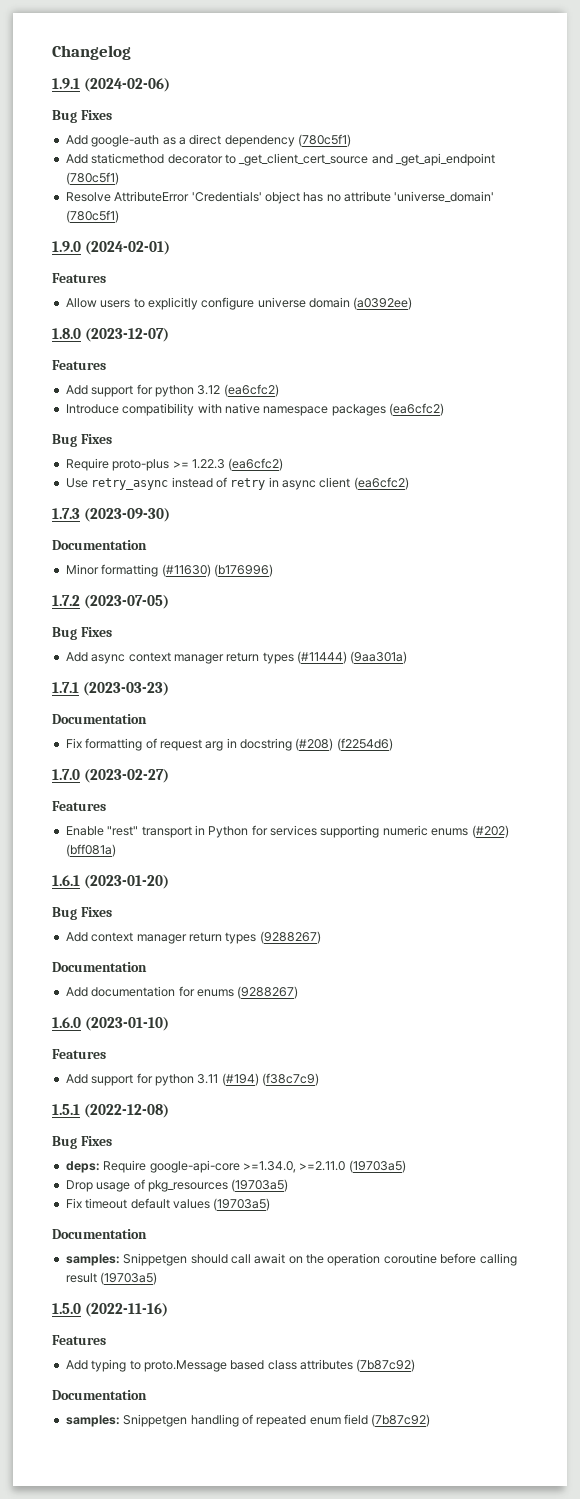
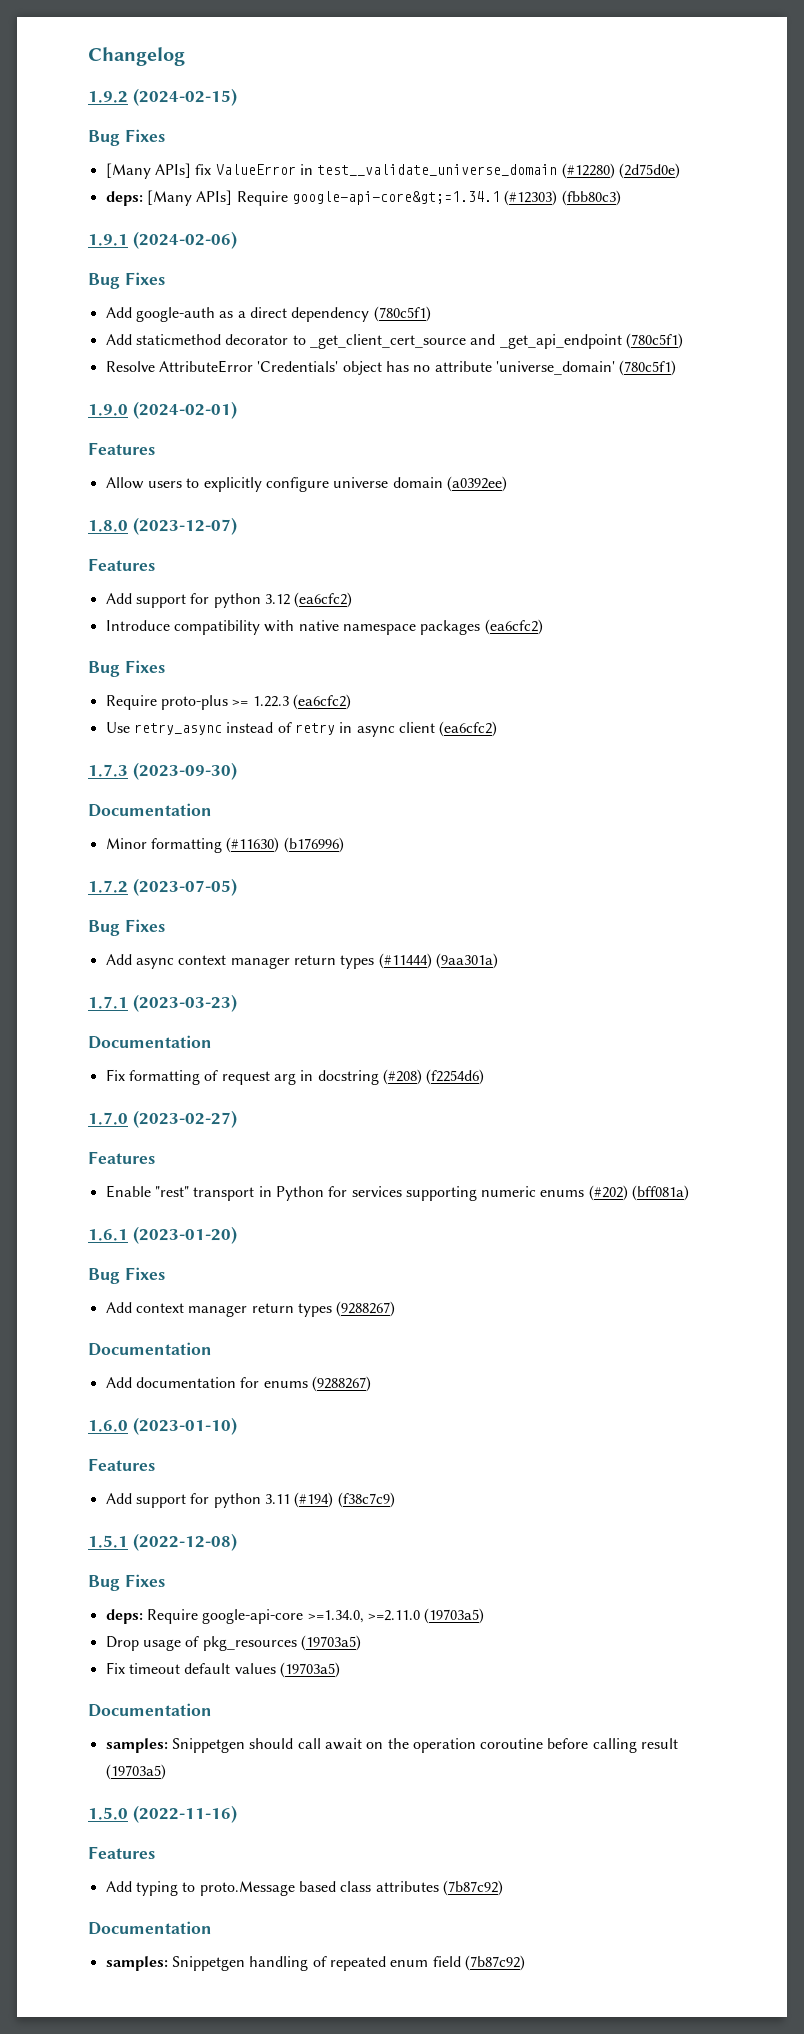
(131, 52) none -> [88,88,237,106] [88,129,165,146] [105,163,680,179] [105,190,621,206] // 1.9.2 (2024-02-15) // Bug Fixes // [Many APIs] fix ValueError in test__validate_universe_domain (#12280) (2d75d0e) // deps: [Many APIs] Require google-api-core&gt;=1.34.1 (#12303) (fbb80c3)

